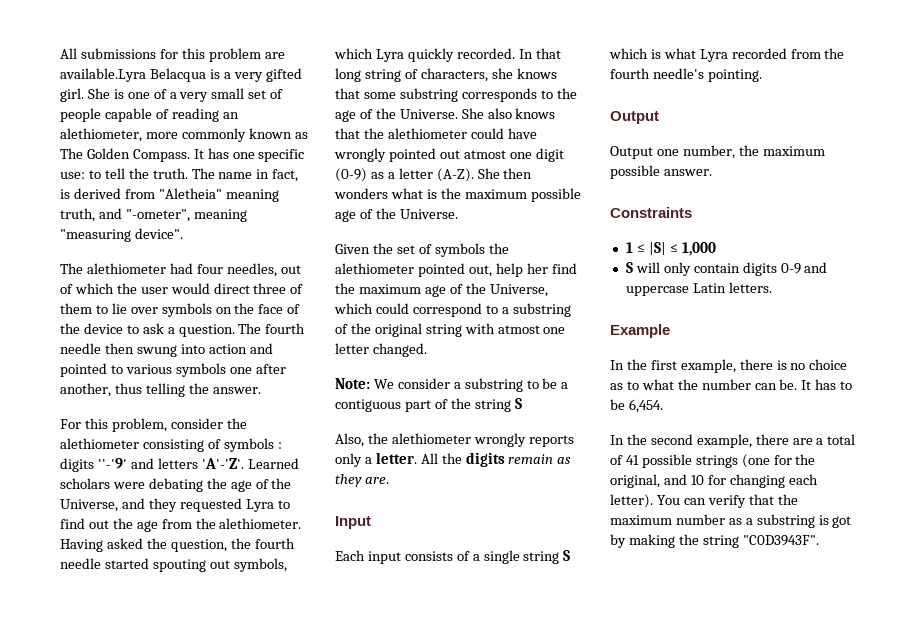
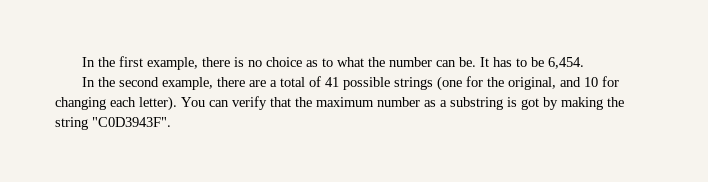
[60,48,285,62] [60,68,302,82] [60,88,284,102] [60,108,239,122] [60,128,308,142] [60,148,305,162] [60,168,299,182] [60,188,279,202] [60,208,247,222] [60,228,183,242] [60,263,301,277] [60,283,304,294] [60,303,301,317] [60,323,306,337] [60,343,273,357] [60,363,286,377] [60,383,261,397] [60,418,247,432] [60,438,282,452] [60,458,299,472] [60,478,292,492] [60,498,290,512] [60,518,302,532] [60,538,295,552] [60,558,287,572] [334,48,561,62] [335,68,557,82] [335,88,577,102] [335,108,556,122] [335,128,537,139] [334,148,564,162] [335,168,533,182] [334,188,581,202] [335,208,458,222] [335,243,509,257] [335,263,577,277] [335,283,548,297] [334,303,571,317] [335,323,566,337] [335,343,427,357] [335,378,569,392] [335,398,522,412] [335,433,574,447] [335,452,572,467] [335,474,389,487] [335,516,371,529] [335,550,571,564] [609,48,845,62] [610,68,762,82] [610,111,659,124] [610,145,825,159] [610,165,712,179] [610,207,692,218] [625,242,716,256] [625,262,828,276] [625,282,772,296] [610,324,670,338] All submissions for this problem are available.Lyra Belacqua is a very gifted girl. She is one of a very small set of people capable of reading an alethiometer, more commonly known as The Golden Compass. It has one specific use: to tell the truth. The name in fact, is derived from "Aletheia" meaning truth, and "-ometer", meaning "measuring device". // The alethiometer had four needles, out of which the user would direct three of them to lie over symbols on the face of the device to ask a question. The fourth needle then swung into action and pointed to various symbols one after another, thus telling the answer. // For this problem, consider the alethiometer consisting of symbols : digits ''-'9' and letters 'A'-'Z'. Learned scholars were debating the age of the Universe, and they requested Lyra to find out the age from the alethiometer. Having asked the question, the fourth needle started spouting out symbols, which Lyra quickly recorded. In that long string of characters, she knows that some substring corresponds to the age of the Universe. She also knows that the alethiometer could have wrongly pointed out atmost one digit (0-9) as a letter (A-Z). She then wonders what is the maximum possible age of the Universe. // Given the set of symbols the alethiometer pointed out, help her find the maximum age of the Universe, which could correspond to a substring of the original string with atmost one letter changed. // Note: We consider a substring to be a contiguous part of the string S // Also, the alethiometer wrongly reports only a letter. All the digits remain as they are. // Input // Each input consists of a single string S which is what Lyra recorded from the fourth needle's pointing. // Output // Output one number, the maximum possible answer. // Constraints // 1 ≤ |S| ≤ 1,000 // S will only contain digits 0-9 and uppercase Latin letters. // Example // -> (81, 62) none

